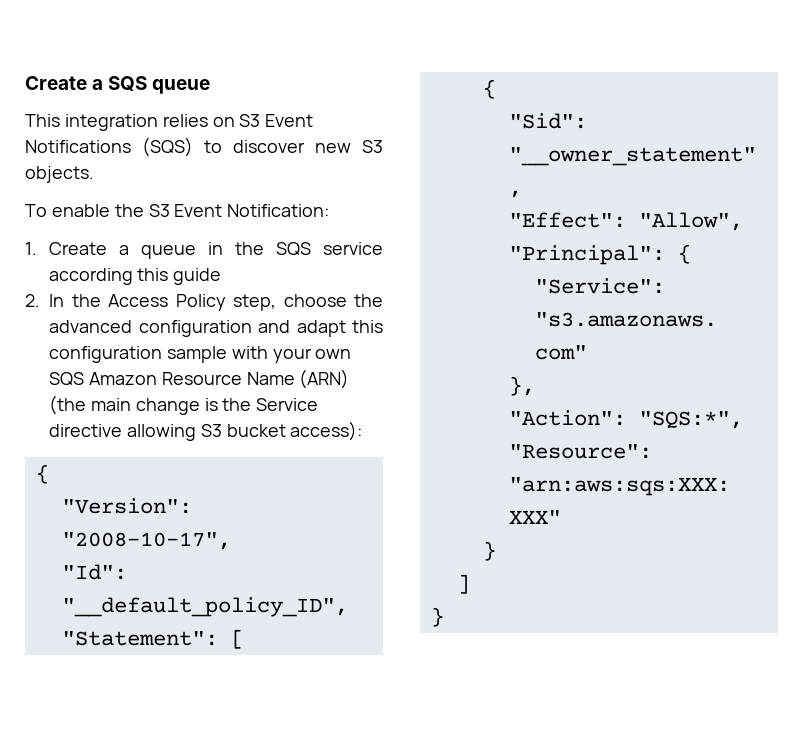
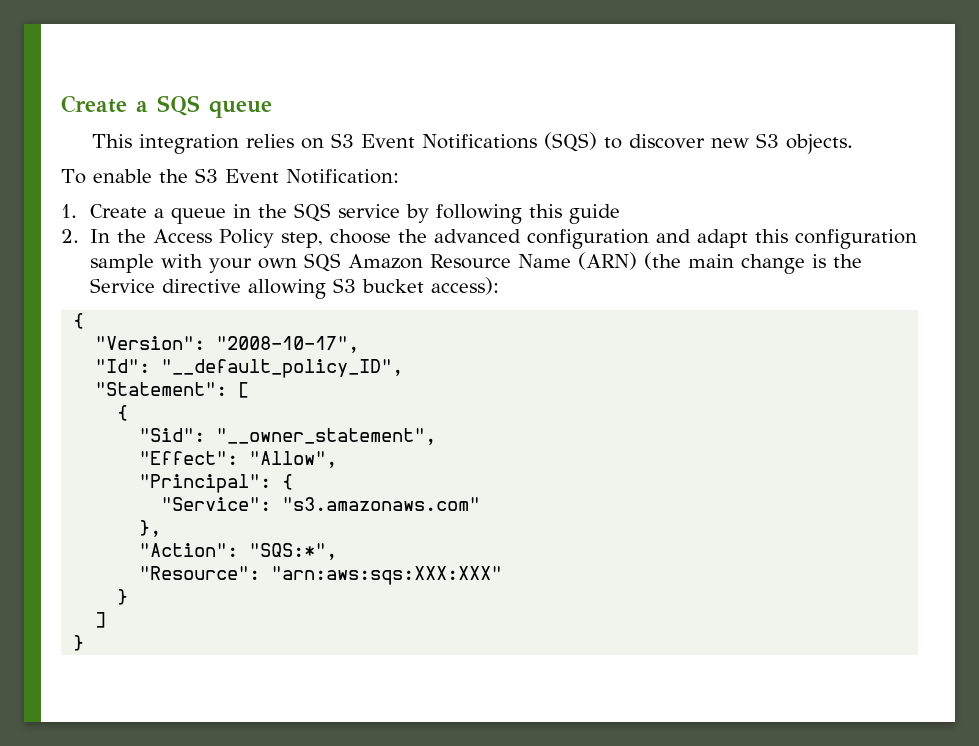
[48,268,133,285] according -> [406,204,523,224] by following

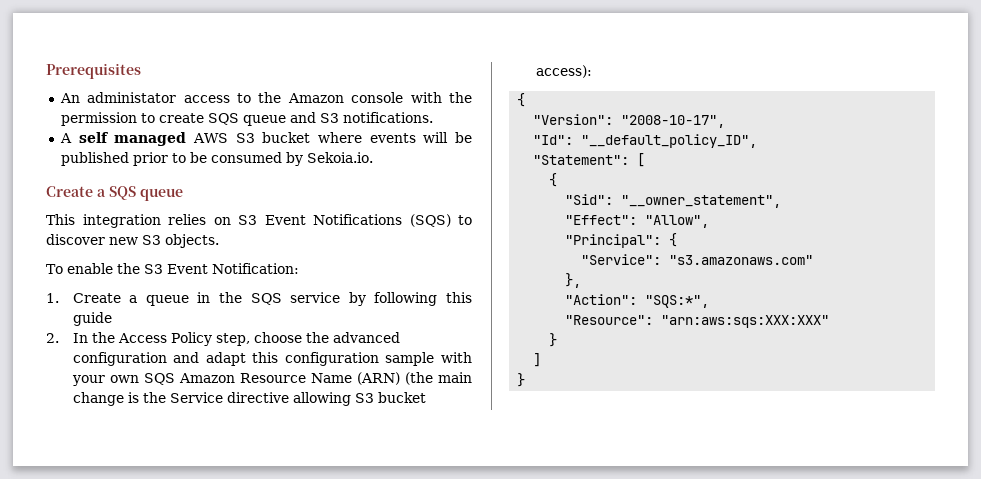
(61, 104) none -> [46,63,141,79] [59,92,473,103] [60,112,433,126] [59,132,472,146] [60,152,373,166] Prerequisites // An administator access to the Amazon console with the permission to create SQS queue and S3 notifications. // A self managed AWS S3 bucket where events will be published prior to be consumed by Sekoia.io. //

